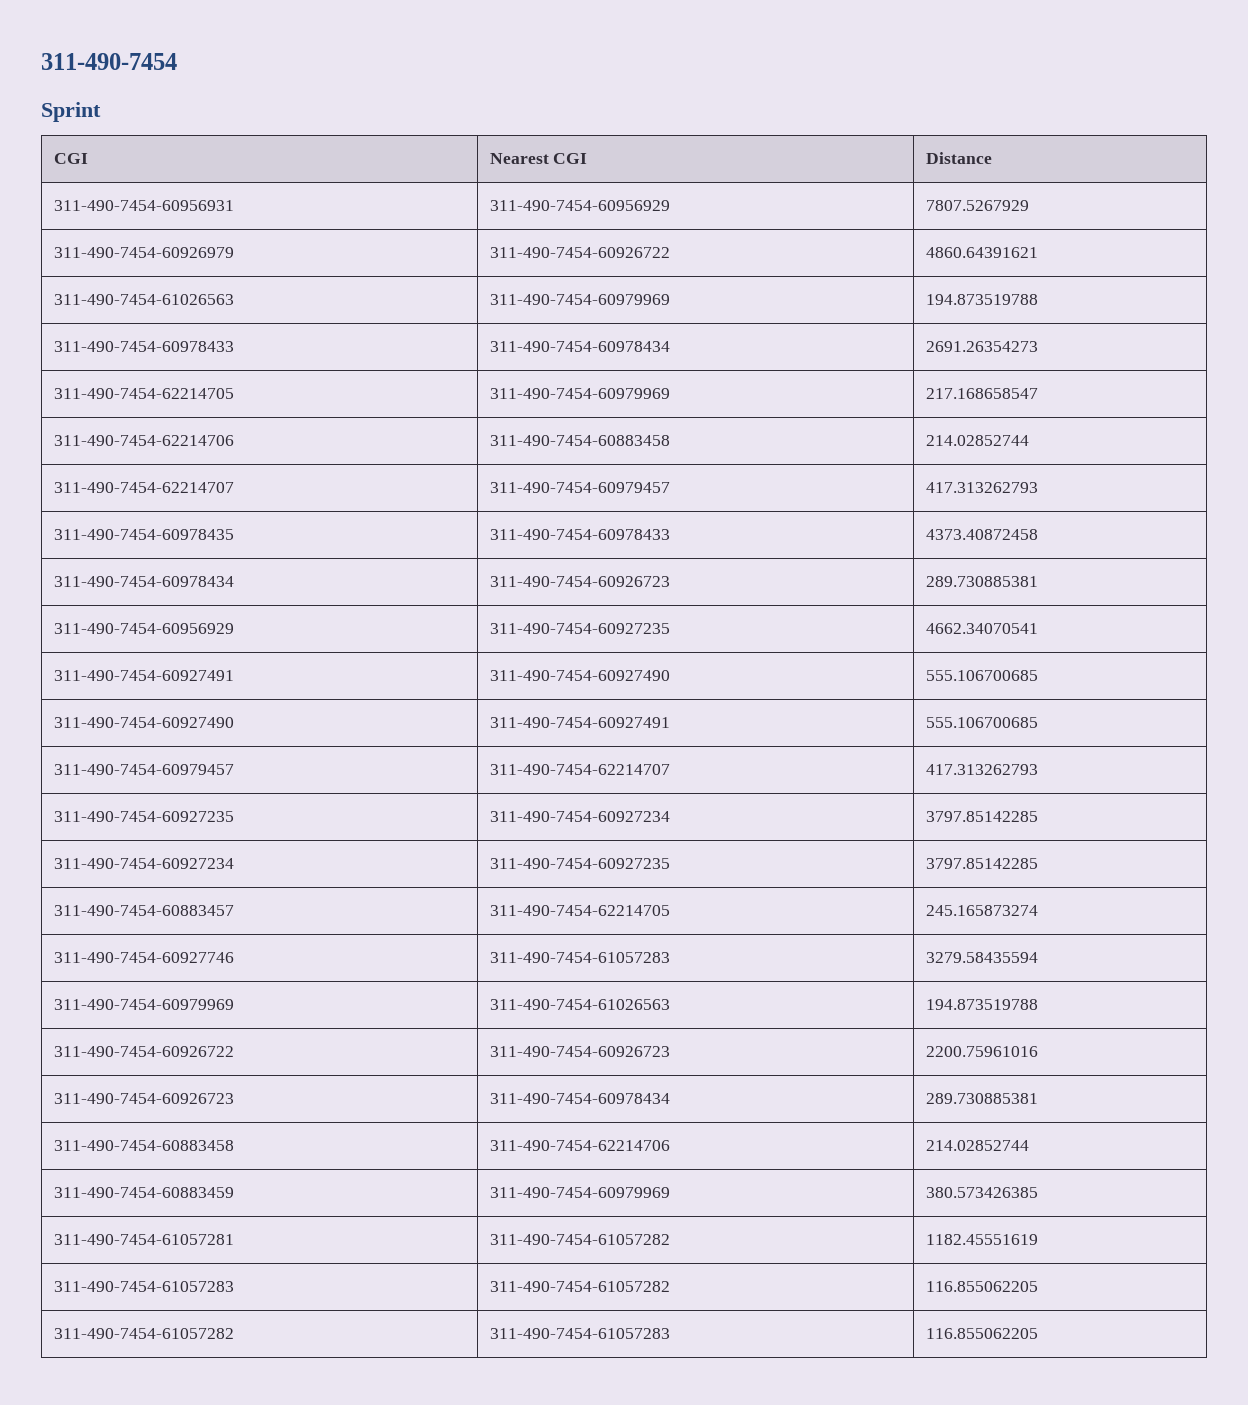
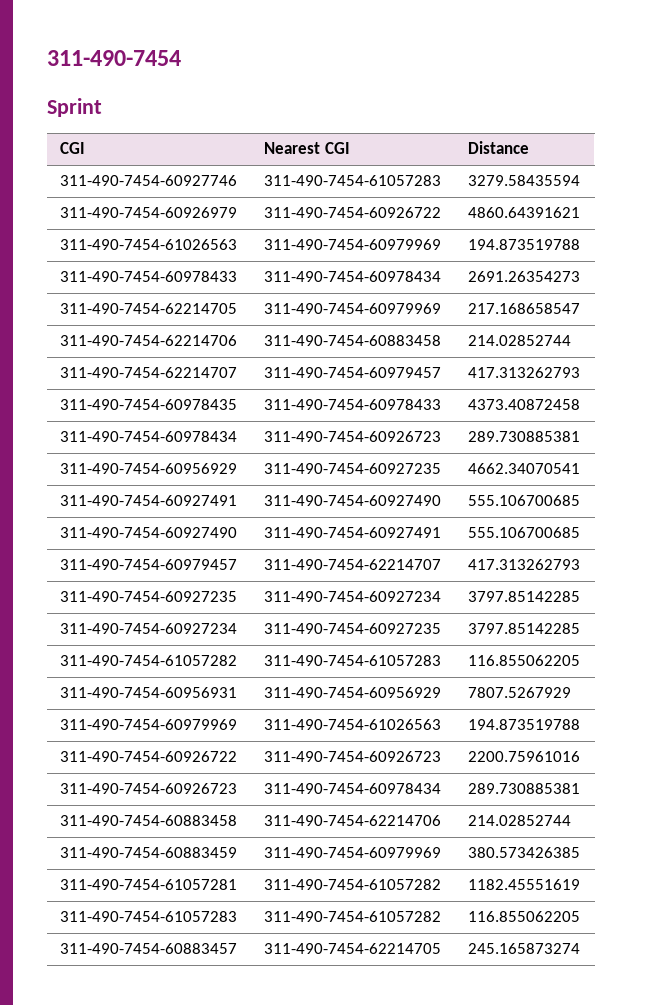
[53,200,234,211] [489,200,670,211] [925,200,1029,211] 311-490-7454-60956931 | 311-490-7454-60956929 | 7807.5267929 -> [60,175,238,186] [264,175,442,186] [468,175,581,186] 311-490-7454-60927746 | 311-490-7454-61057283 | 3279.58435594
[53,905,234,916] [489,905,670,916] [925,905,1038,916] [53,952,234,963] [489,952,670,963] [925,952,1038,963] 311-490-7454-60883457 | 311-490-7454-62214705 | 245.165873274 // 311-490-7454-60927746 | 311-490-7454-61057283 | 3279.58435594 -> [60,655,238,666] [264,655,442,666] [468,655,581,666] [60,687,238,698] [264,687,442,698] [468,687,572,698] 311-490-7454-61057282 | 311-490-7454-61057283 | 116.855062205 // 311-490-7454-60956931 | 311-490-7454-60956929 | 7807.5267929
[53,1328,234,1339] [489,1328,670,1339] [925,1328,1038,1339] 311-490-7454-61057282 | 311-490-7454-61057283 | 116.855062205 -> [60,943,238,954] [264,943,442,954] [468,943,581,954] 311-490-7454-60883457 | 311-490-7454-62214705 | 245.165873274

